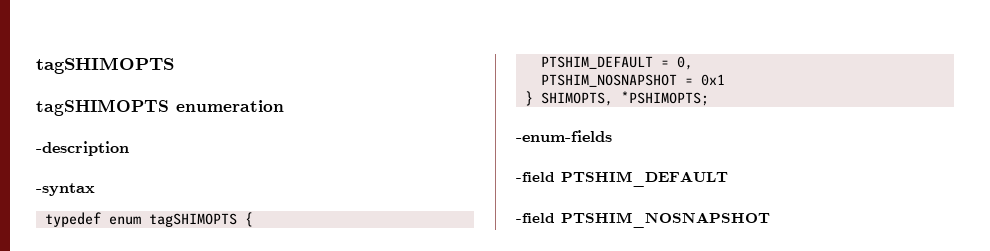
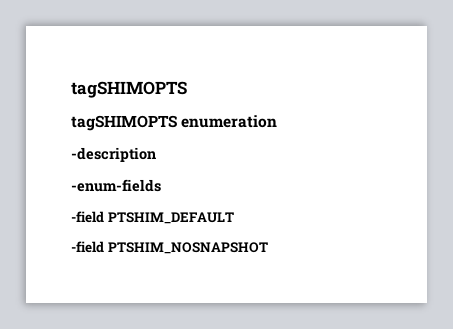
[36,183,95,196] [44,212,253,227] [540,56,693,70] [540,74,725,87] [524,91,709,106] // -syntax // typedef enum tagSHIMOPTS { // PTSHIM_DEFAULT = 0, // PTSHIM_NOSNAPSHOT = 0x1 // } SHIMOPTS, *PSHIMOPTS; -> (156, 154) none

